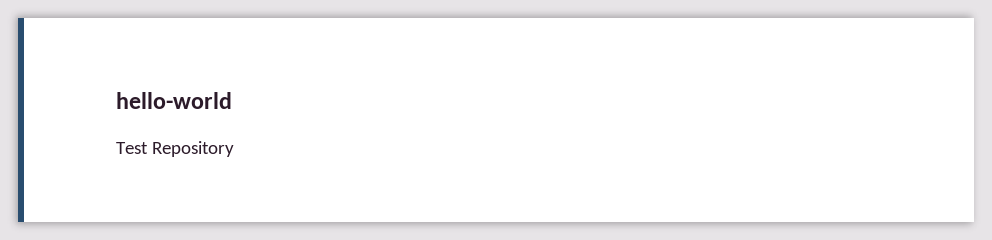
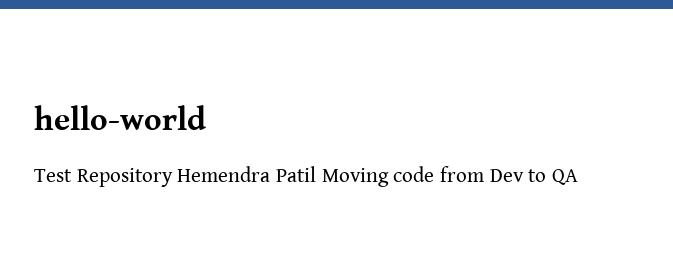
(234, 149) none -> [177,166,579,187] Hemendra Patil Moving code from Dev to QA

